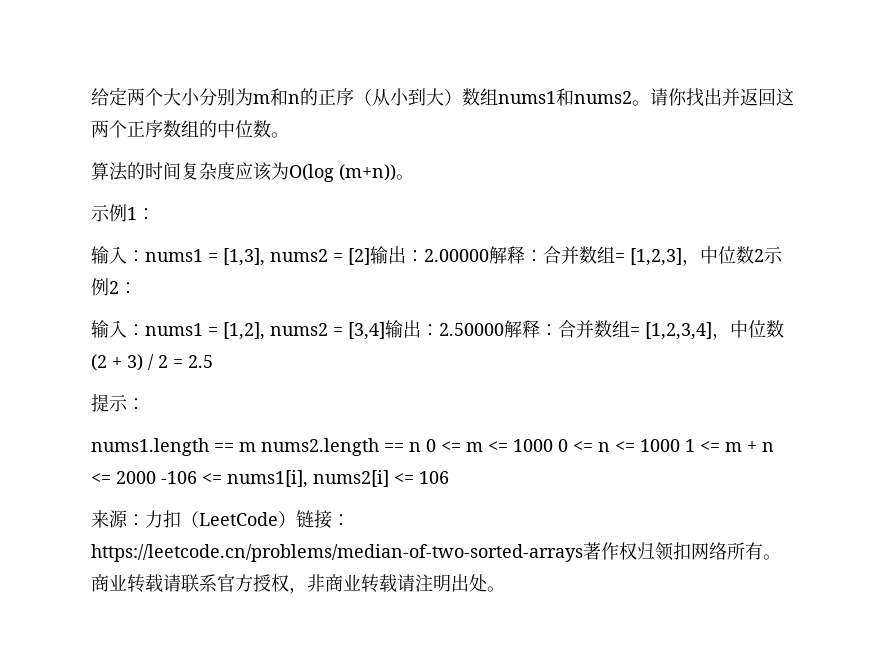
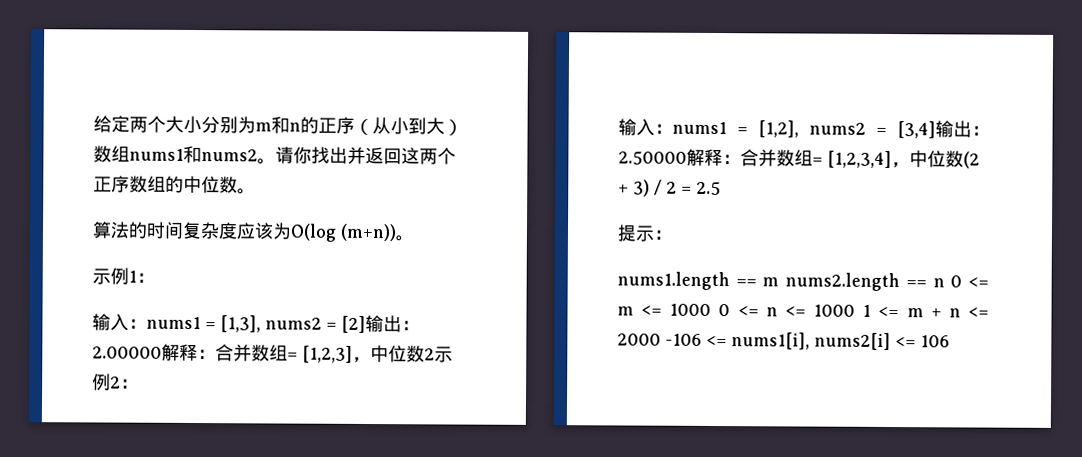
[91,510,350,529] [91,542,781,562] [91,574,505,594] // 来源：力扣（LeetCode）链接：https://leetcode.cn/problems/median-of-two-sorted-arrays著作权归领扣网络所有。商业转载请联系官方授权，非商业转载请注明出处。 -> (950, 341) none

